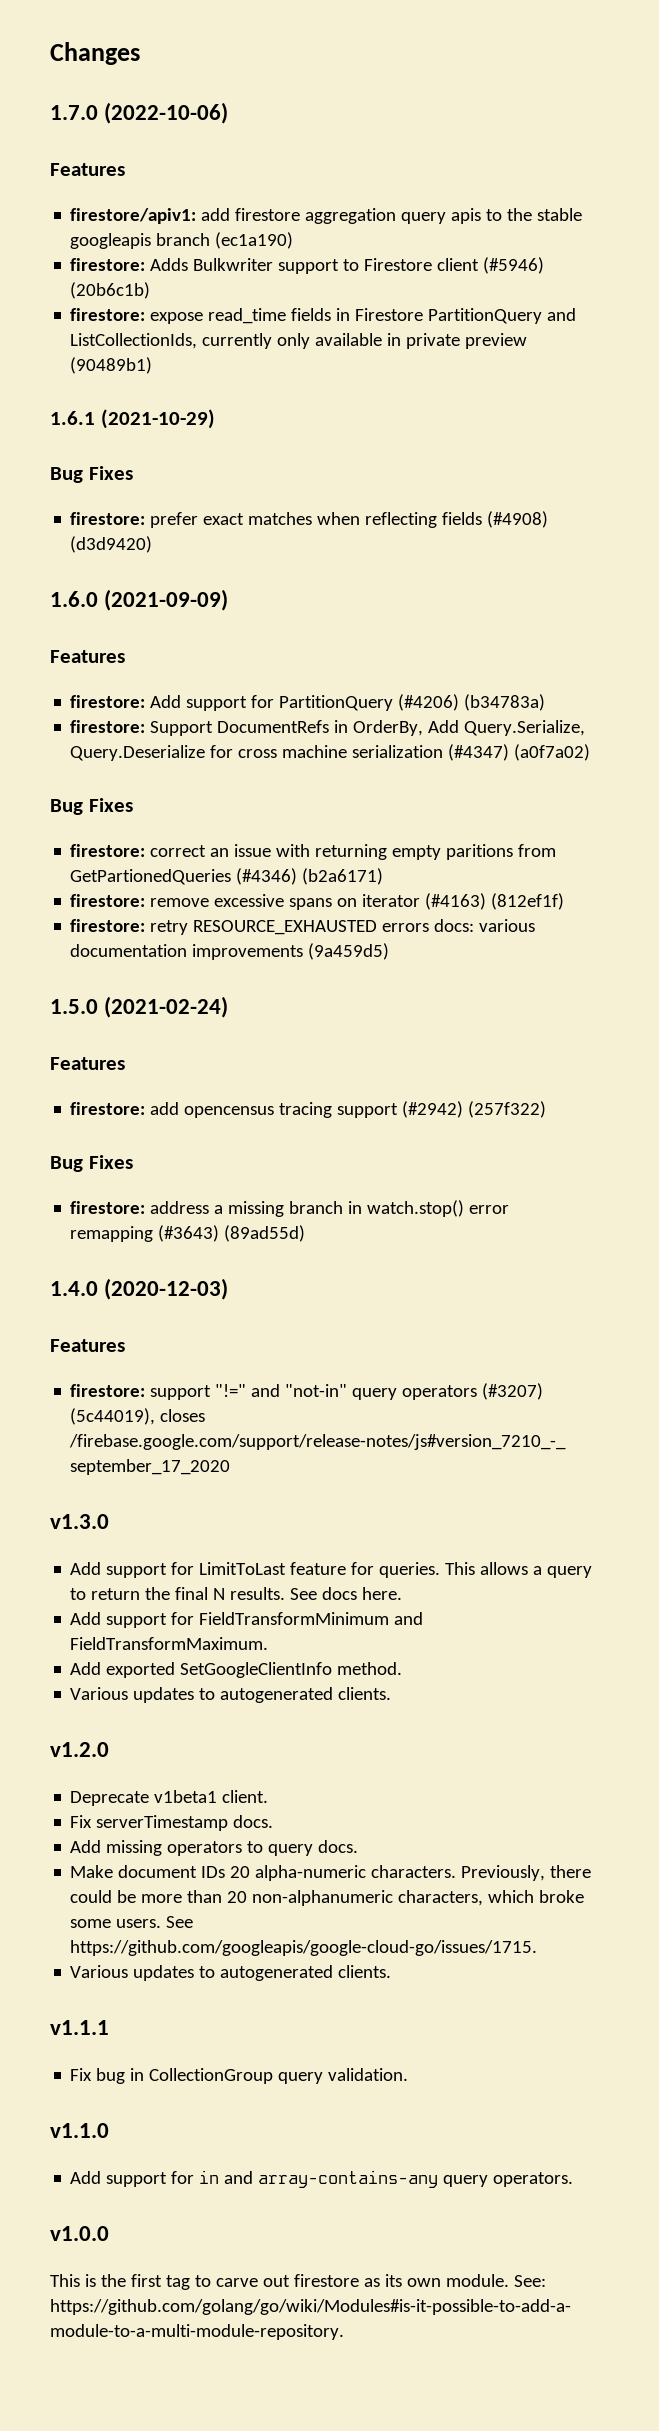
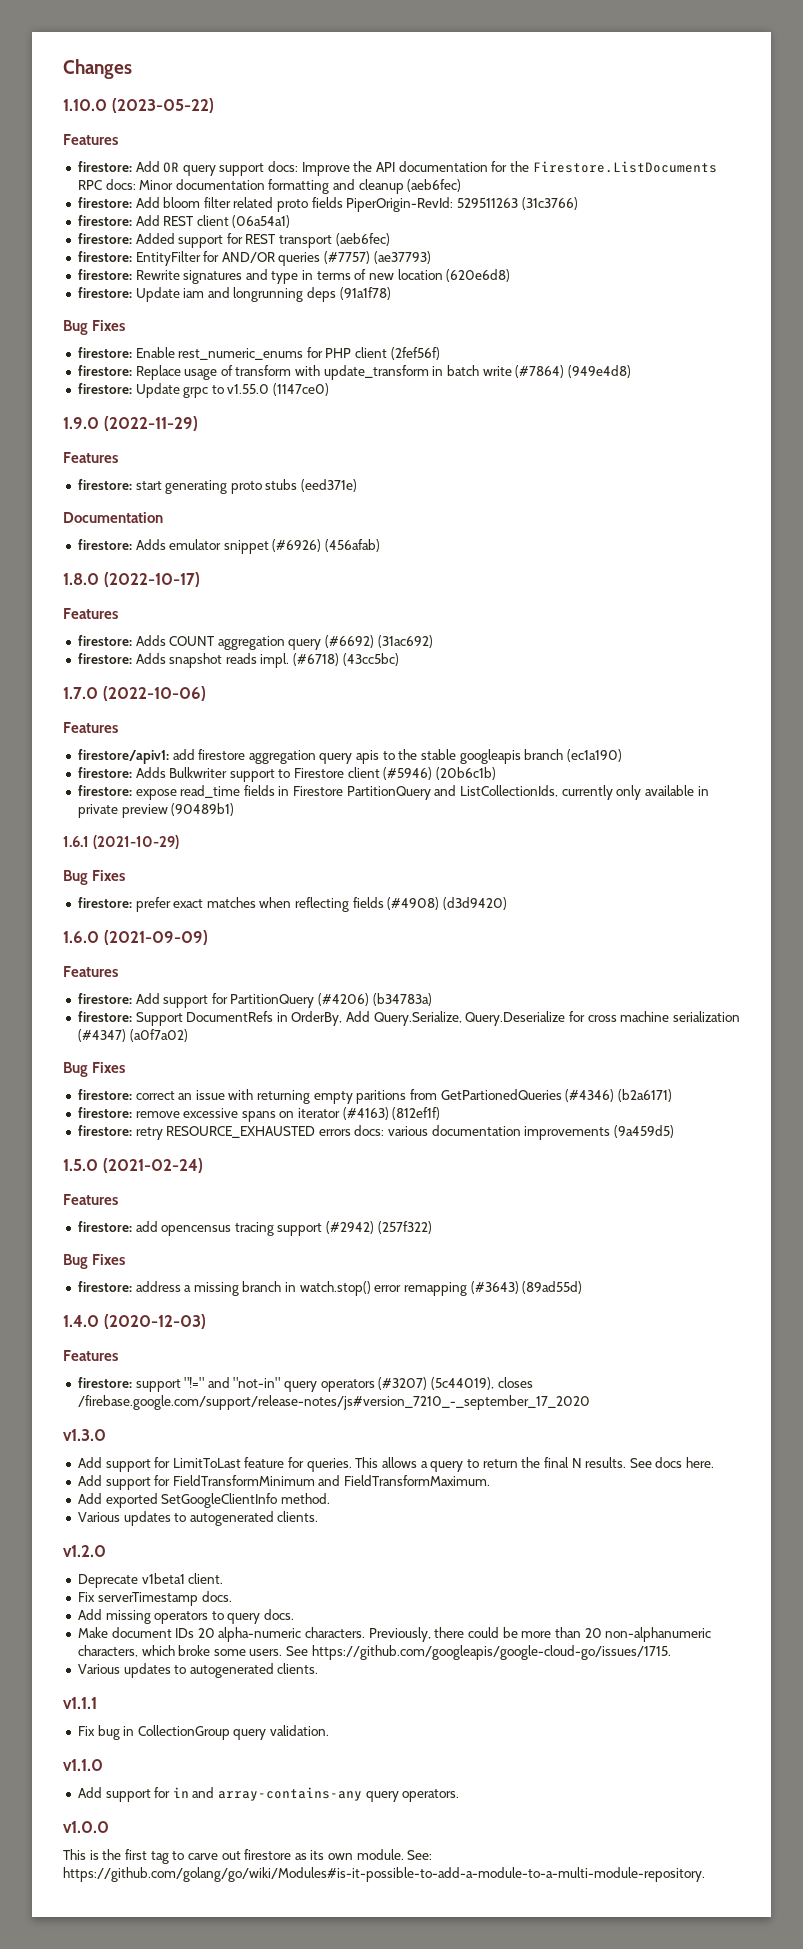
(140, 53) none -> [63,98,214,113] [63,134,118,145] [77,161,717,176] [77,179,462,194] [77,197,578,212] [77,215,291,228] [77,233,390,248] [77,251,431,266] [77,269,511,284] [77,287,391,302] [63,320,126,335] [77,347,440,360] [77,365,631,380] [77,383,330,398] [63,416,198,431] [63,452,118,463] [77,479,358,494] [63,512,163,523] [77,539,381,554] [63,572,200,587] [63,608,118,619] [77,635,433,650] [77,653,399,668] // 1.10.0 (2023-05-22) // Features // firestore: Add OR query support docs: Improve the API documentation for the Firestore.ListDocuments RPC docs: Minor documentation formatting and cleanup (aeb6fec) // firestore: Add bloom filter related proto fields PiperOrigin-RevId: 529511263 (31c3766) // firestore: Add REST client (06a54a1) // firestore: Added support for REST transport (aeb6fec) // firestore: EntityFilter for AND/OR queries (#7757) (ae37793) // firestore: Rewrite signatures and type in terms of new location (620e6d8) // firestore: Update iam and longrunning deps (91a1f78) // Bug Fixes // firestore: Enable rest_numeric_enums for PHP client (2fef56f) // firestore: Replace usage of transform with update_transform in batch write (#7864) (949e4d8) // firestore: Update grpc to v1.55.0 (1147ce0) // 1.9.0 (2022-11-29) // Features // firestore: start generating proto stubs (eed371e) // Documentation // firestore: Adds emulator snippet (#6926) (456afab) // 1.8.0 (2022-10-17) // Features // firestore: Adds COUNT aggregation query (#6692) (31ac692) // firestore: Adds snapshot reads impl. (#6718) (43cc5bc)

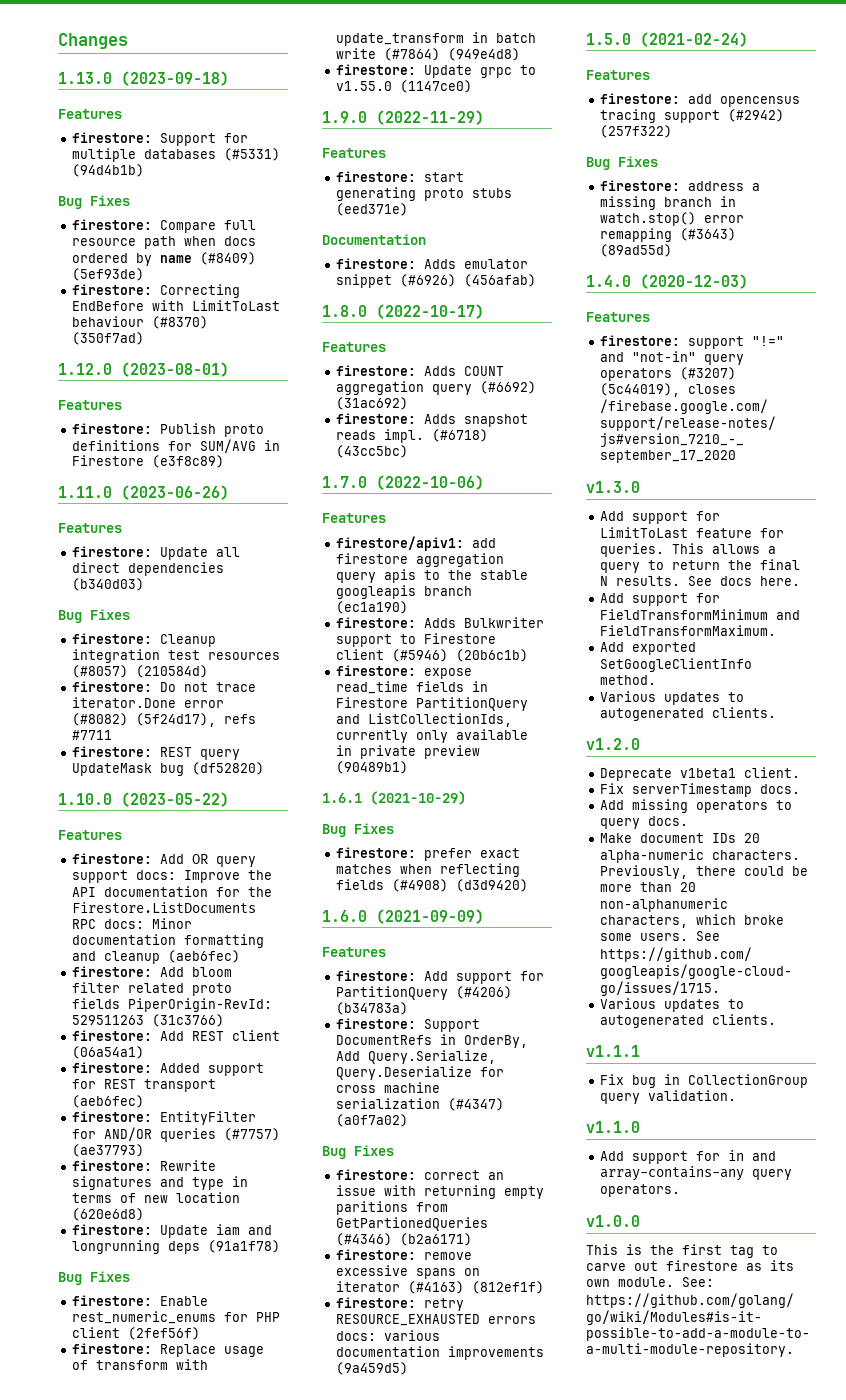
(132, 69) none -> [58,71,229,86] [58,109,122,119] [72,132,249,146] [72,148,281,162] [72,164,145,177] [58,195,130,209] [72,219,257,233] [72,236,257,249] [72,252,257,266] [72,268,145,281] [72,284,241,298] [72,300,281,311] [72,316,209,329] [72,332,145,345] [58,362,229,377] [58,400,122,410] [72,423,265,437] [72,439,281,453] [72,455,225,468] [58,485,229,500] [58,523,122,533] [72,546,241,560] [72,562,225,576] [72,578,145,591] [58,609,130,623] [72,633,217,647] [72,649,281,663] [72,665,209,678] [72,681,257,692] [72,697,225,708] [72,713,257,727] [72,730,113,740] [72,746,241,760] [72,762,265,776] // 1.13.0 (2023-09-18) // Features // firestore: Support for multiple databases (#5331) (94d4b1b) // Bug Fixes // firestore: Compare full resource path when docs ordered by name (#8409) (5ef93de) // firestore: Correcting EndBefore with LimitToLast behaviour (#8370) (350f7ad) // 1.12.0 (2023-08-01) // Features // firestore: Publish proto definitions for SUM/AVG in Firestore (e3f8c89) // 1.11.0 (2023-06-26) // Features // firestore: Update all direct dependencies (b340d03) // Bug Fixes // firestore: Cleanup integration test resources (#8057) (210584d) // firestore: Do not trace iterator.Done error (#8082) (5f24d17), refs #7711 // firestore: REST query UpdateMask bug (df52820)

